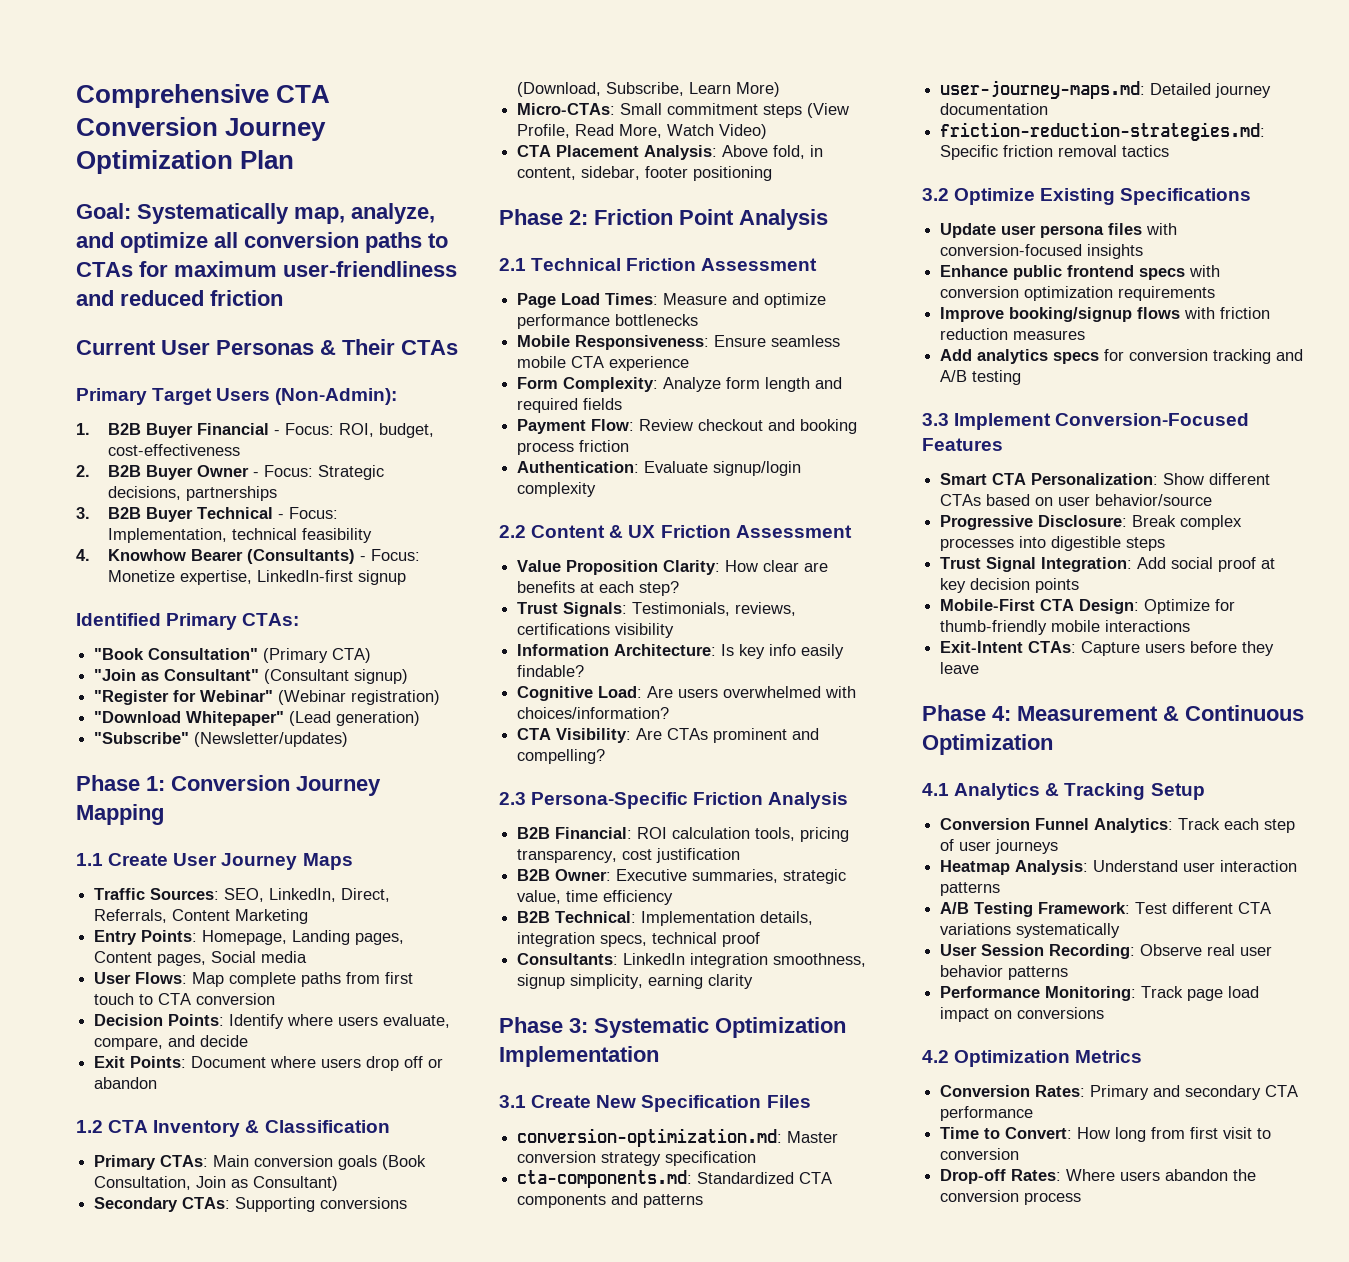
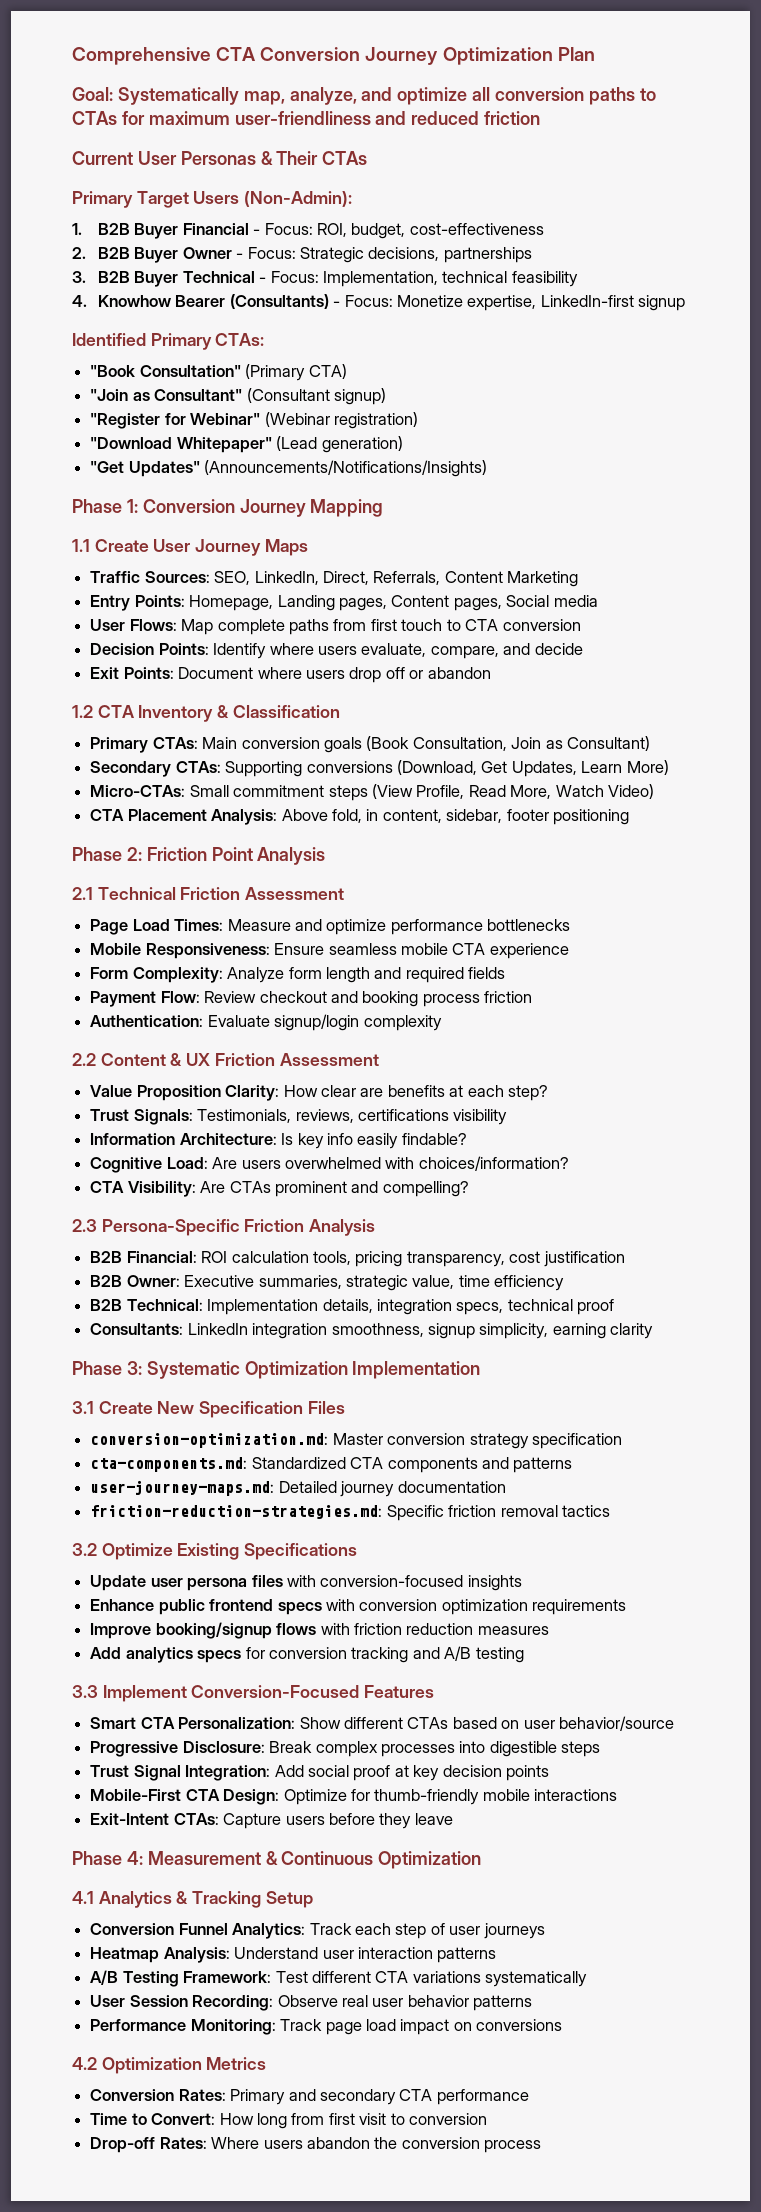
[94,732,349,747] "Subscribe" (Newsletter/updates) -> [90,460,488,477] "Get Updates" (Announcements/Notifications/Insights)
[606,82,685,96] Subscribe, -> [481,761,577,777] Get Updates,

